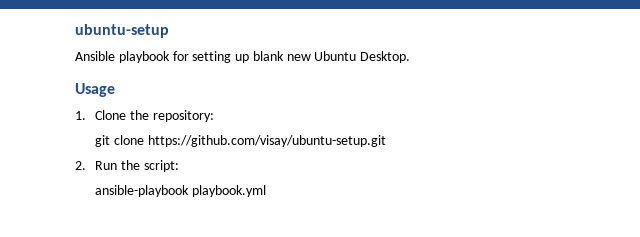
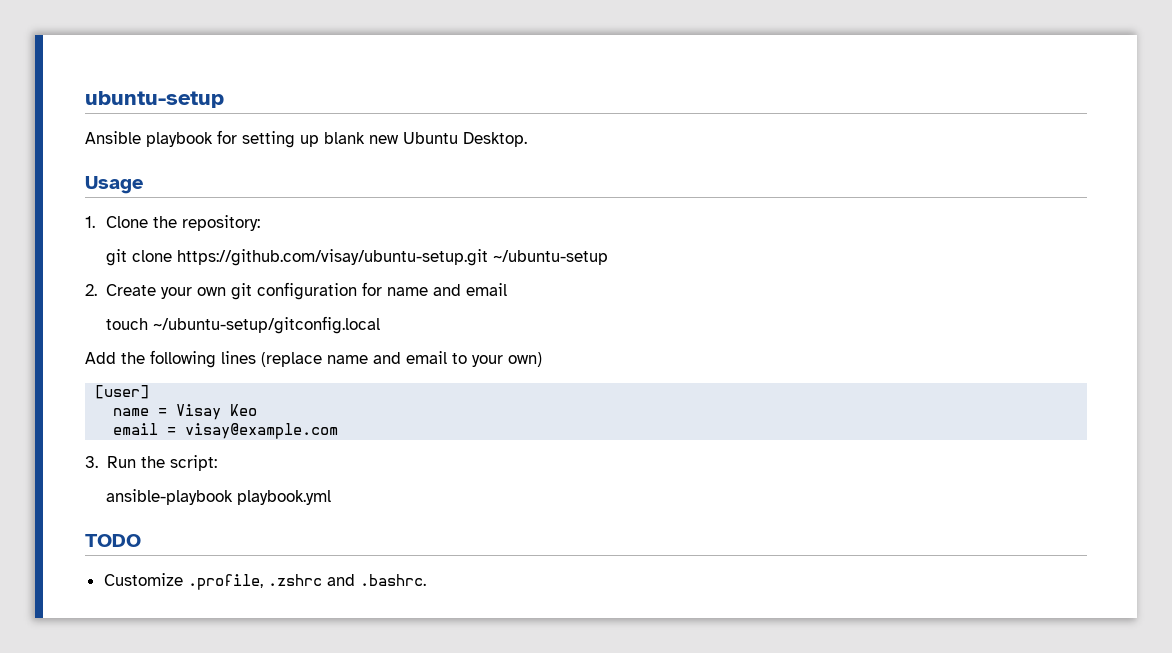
[75,161,86,170] // 2. -> [492,250,608,265] [85,282,507,300] [105,316,380,334] [85,350,542,368] [95,385,150,399] [113,404,258,420] [113,423,339,439] [85,456,98,468] ~/ubuntu-setup // 2. Create your own git configuration for name and email // touch ~/ubuntu-setup/gitconfig.local // Add the following lines (replace name and email to your own) // [user] // name = Visay Keo // email = visay@example.com // 3.
(267, 191) none -> [85,534,141,547] [103,573,426,590] // TODO // Customize .profile, .zshrc and .bashrc.

